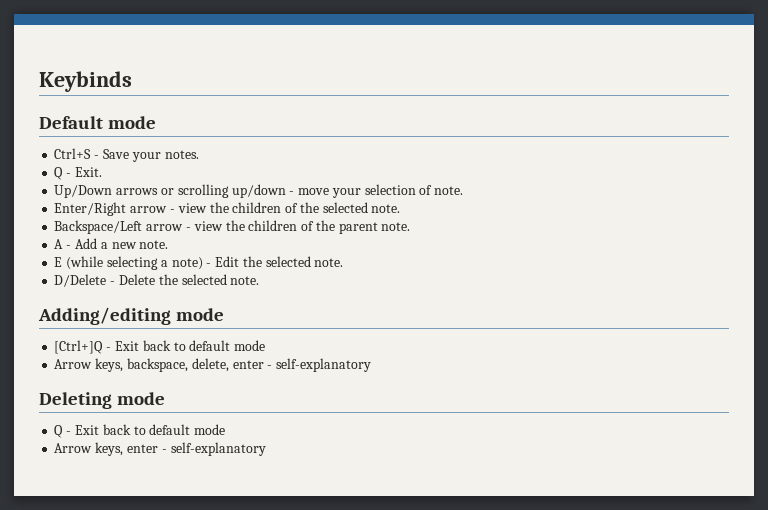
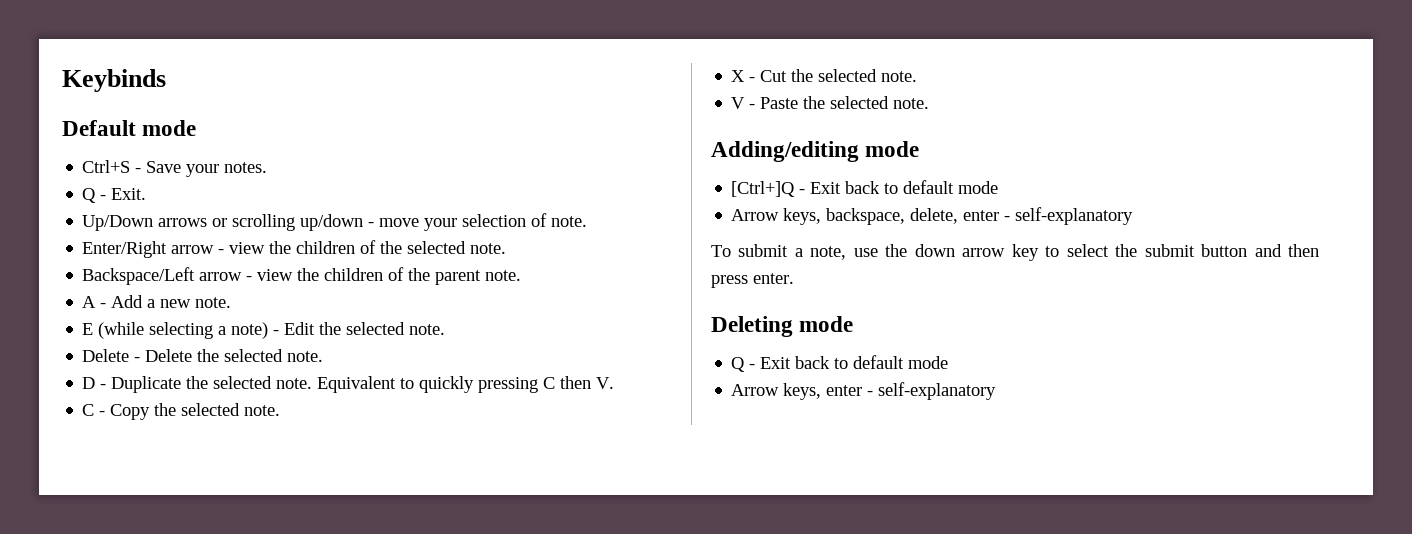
[54,274,107,287] D/Delete -> [82,349,130,362] Delete
(260, 280) none -> [82,376,615,393] [82,403,281,420] [731,69,918,82] [731,96,930,109] // D - Duplicate the selected note. Equivalent to quickly pressing C then V. // C - Copy the selected note. // X - Cut the selected note. // V - Paste the selected note.
(372, 365) none -> [711,244,1319,261] [711,273,794,288] // To submit a note, use the down arrow key to select the submit button and then press enter.

